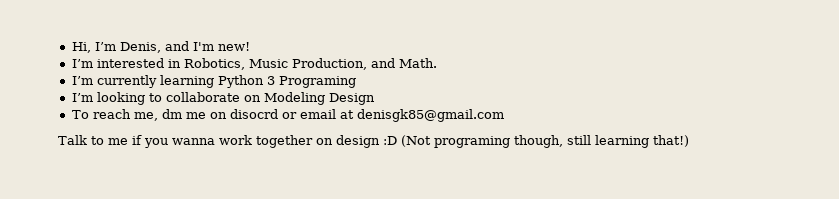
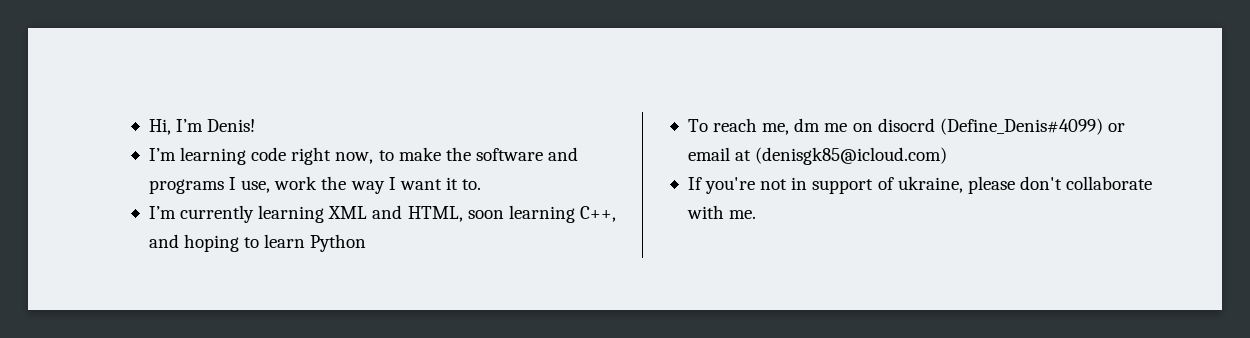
[119,41,250,53] [71,58,437,70] [71,75,356,88] [71,92,375,105] Denis, and I'm new! // I’m interested in Robotics, Music Production, and Math. // I’m currently learning Python 3 Programing // I’m looking to collaborate on Modeling Design -> [207,119,256,132] [148,147,579,165] [148,176,482,194] [148,205,616,223] [148,234,367,252] Denis! // I’m learning code right now, to make the software and programs I use, work the way I want it to. // I’m currently learning XML and HTML, soon learning C++, and hoping to learn Python
(278, 114) none -> [939,118,1103,135] (Define_Denis#4099)
[356,109,504,122] [58,135,689,148] denisgk85@gmail.com // Talk to me if you wanna work together on design :D (Not programing though, still learning that!) -> [755,147,948,165] [687,176,1153,194] [686,205,757,219] (denisgk85@icloud.com) // If you're not in support of ukraine, please don't collaborate with me.

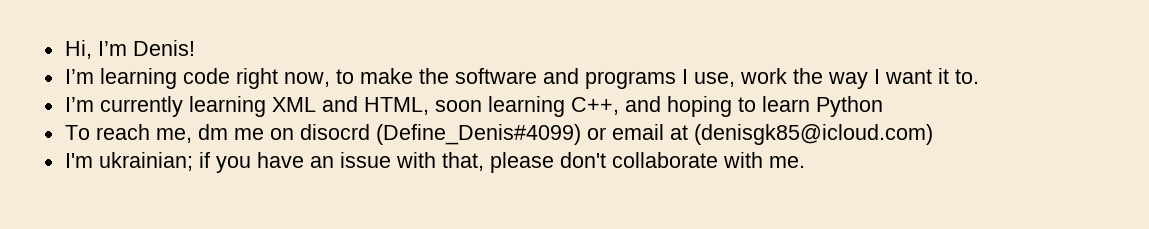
[687,176,963,194] If you're not in support of ukraine, -> [64,152,484,173] I'm ukrainian; if you have an issue with that,

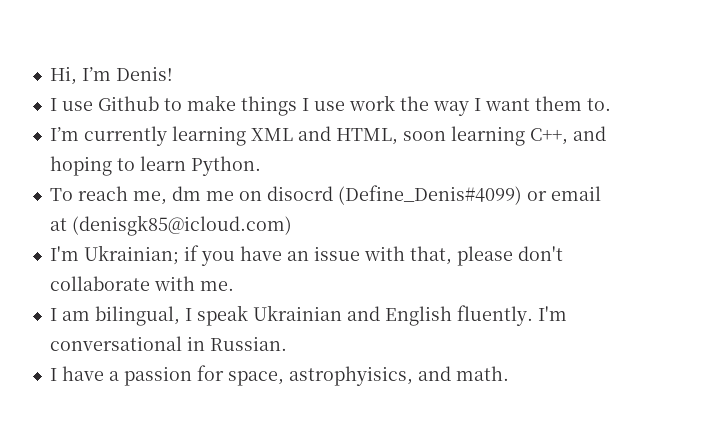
[64,68,735,89] I’m learning code right now, to make the software and programs I use, -> [49,95,345,116] I use Github to make things I use
[937,68,949,84] it -> [534,96,582,111] them
[815,96,883,117] Python -> [190,156,261,176] Python.
[98,152,193,171] ukrainian; -> [83,245,179,265] Ukrainian;
(805, 162) none -> [49,305,567,326] [49,336,287,351] [49,365,509,386] // I am bilingual, I speak Ukrainian and English fluently. I'm conversational in Russian. // I have a passion for space, astrophyisics, and math.

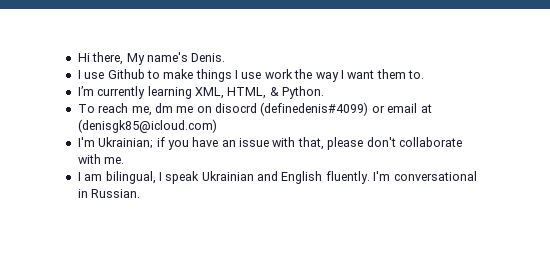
[49,66,173,85] Hi, I’m Denis! -> [77,52,226,65] Hi there, My name's Denis.
[250,126,606,146] [49,156,186,176] XML and HTML, soon learning C++, and hoping to learn -> [194,87,279,99] XML, HTML, &
[337,185,522,205] (Define_Denis#4099) -> [260,102,369,116] (definedenis#4099)
[49,365,509,386] // I have a passion for space, astrophyisics, and math. -> (141, 193) none

